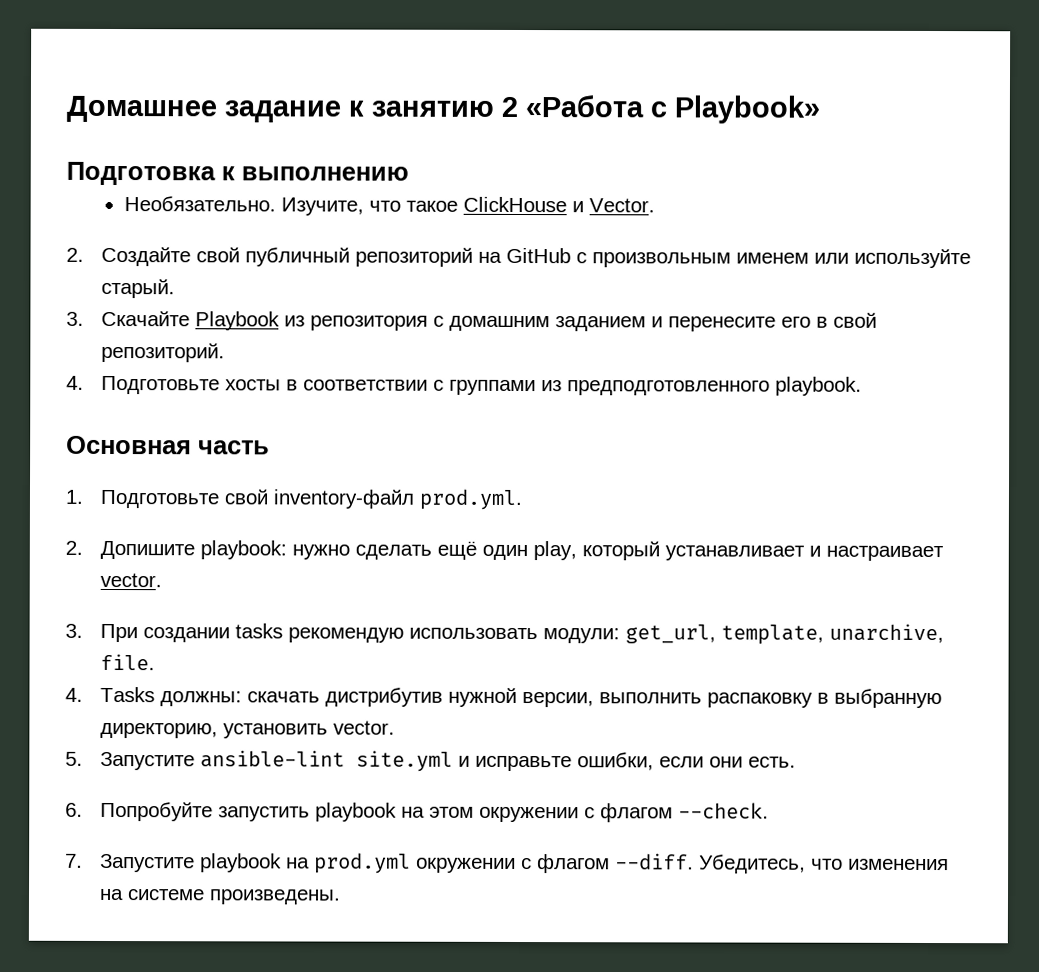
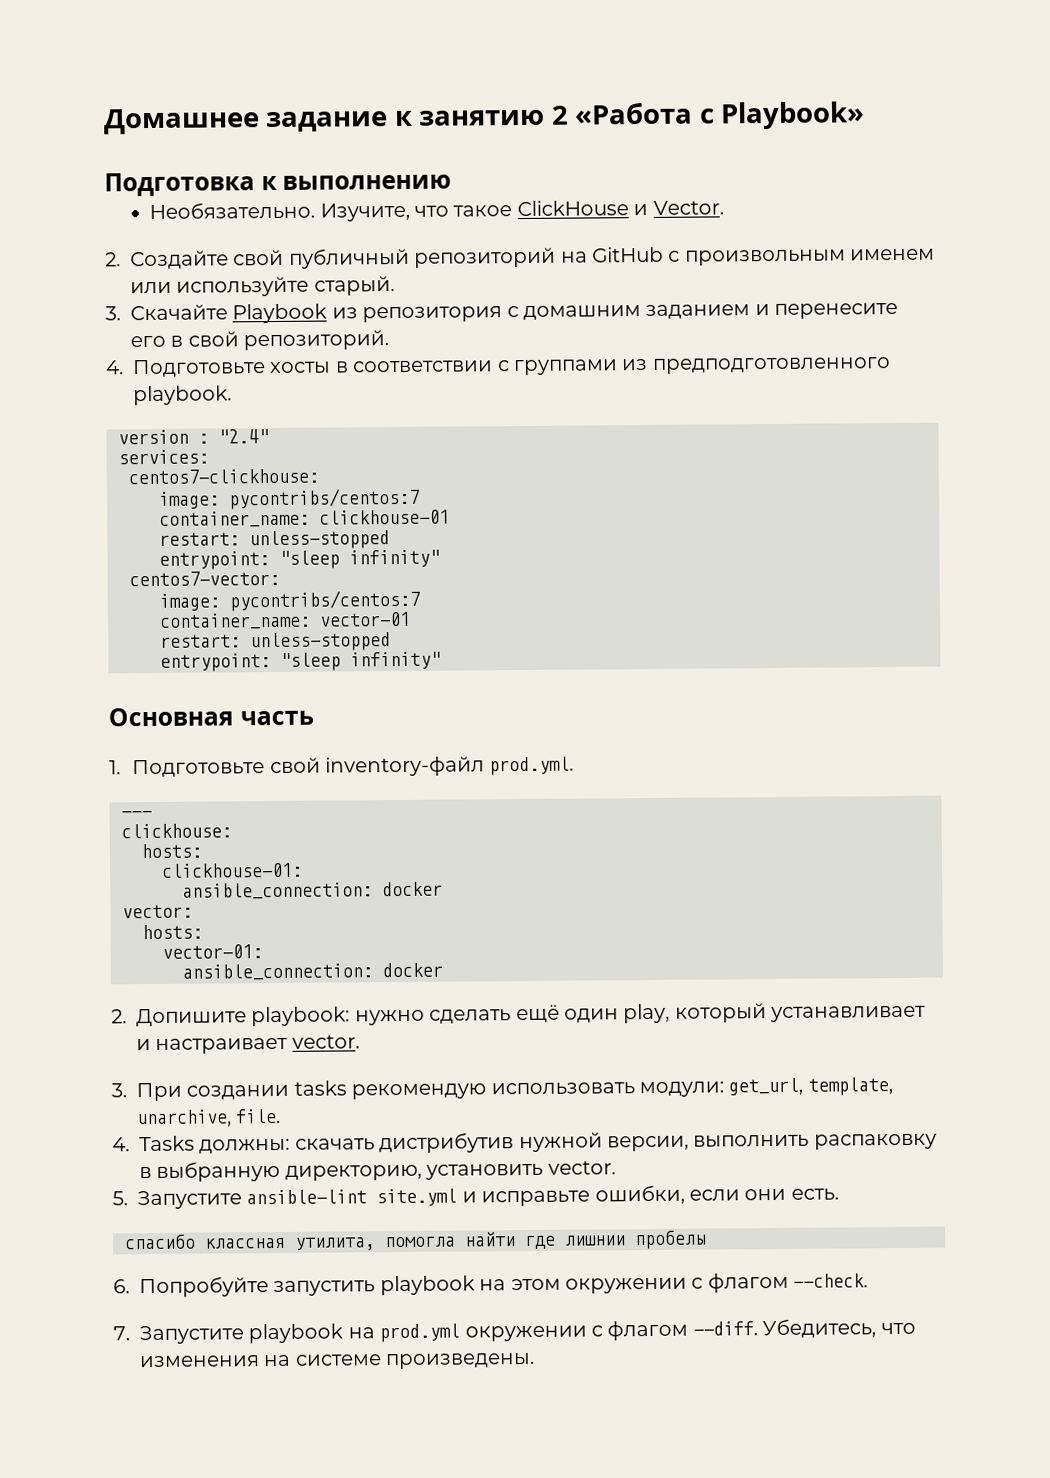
(863, 386) none -> [118,429,269,445] [118,449,209,465] [128,468,319,485] [159,487,420,510] [159,509,450,528] [159,530,390,550] [159,549,440,570] [129,570,280,587] [159,589,420,612] [159,611,411,630] [160,632,391,652] [160,651,441,672] // version : "2.4" // services: // centos7-clickhouse: // image: pycontribs/centos:7 // container_name: clickhouse-01 // restart: unless-stopped // entrypoint: "sleep infinity" // centos7-vector: // image: pycontribs/centos:7 // container_name: vector-01 // restart: unless-stopped // entrypoint: "sleep infinity"
(523, 499) none -> [121,811,152,818] [121,823,232,839] [141,843,202,859] [161,862,303,878] [182,881,443,900] [122,904,193,919] [142,924,203,940] [162,944,263,959] [182,962,443,981] // --- // clickhouse: // hosts: // clickhouse-01: // ansible_connection: docker // vector: // hosts: // vector-01: // ansible_connection: docker
(797, 762) none -> [124,1229,707,1251] // спасибо классная утилита, помогла найти где лишнии пробелы

